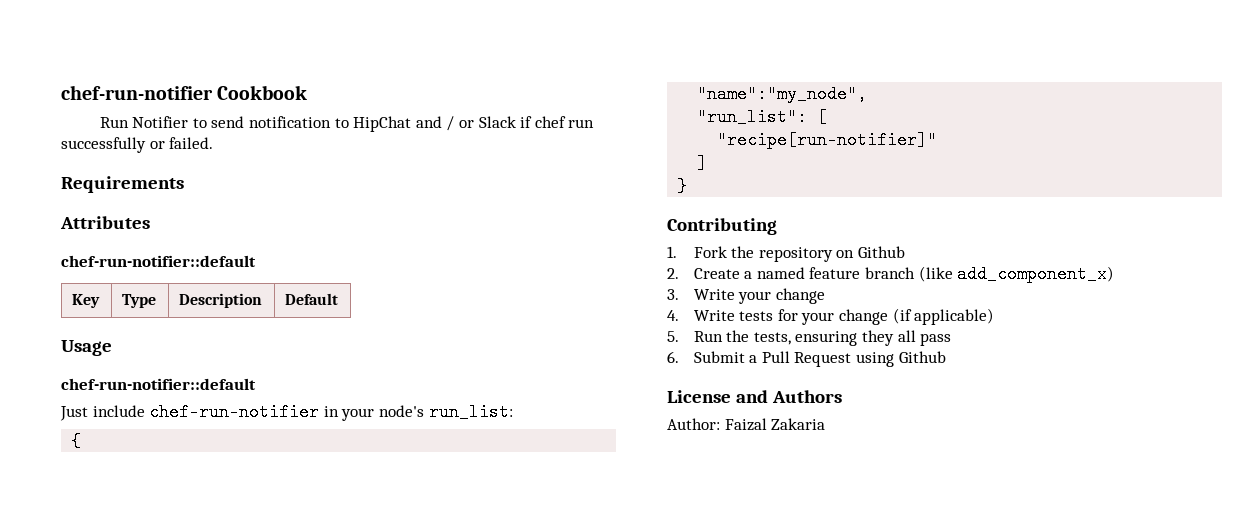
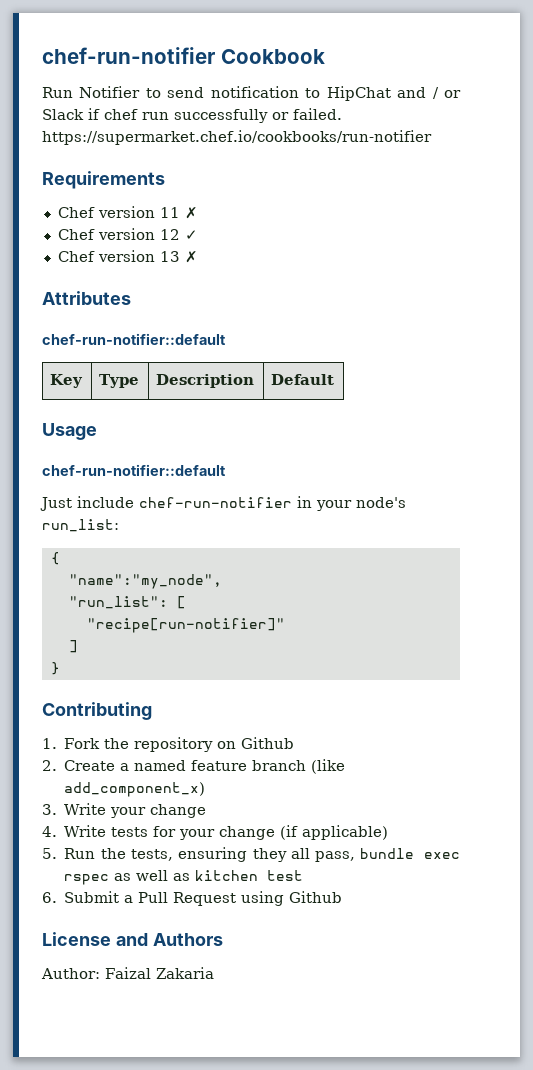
(214, 143) none -> [42,130,432,145] https://supermarket.chef.io/cookbooks/run-notifier
(184, 184) none -> [57,206,198,219] [57,228,198,240] [57,250,198,263] // Chef version 11 ✗ // Chef version 12 ✓ // Chef version 13 ✗
[920,333,952,346] pass -> [315,848,460,862] [64,870,304,885] pass, bundle exec rspec as well as kitchen test

